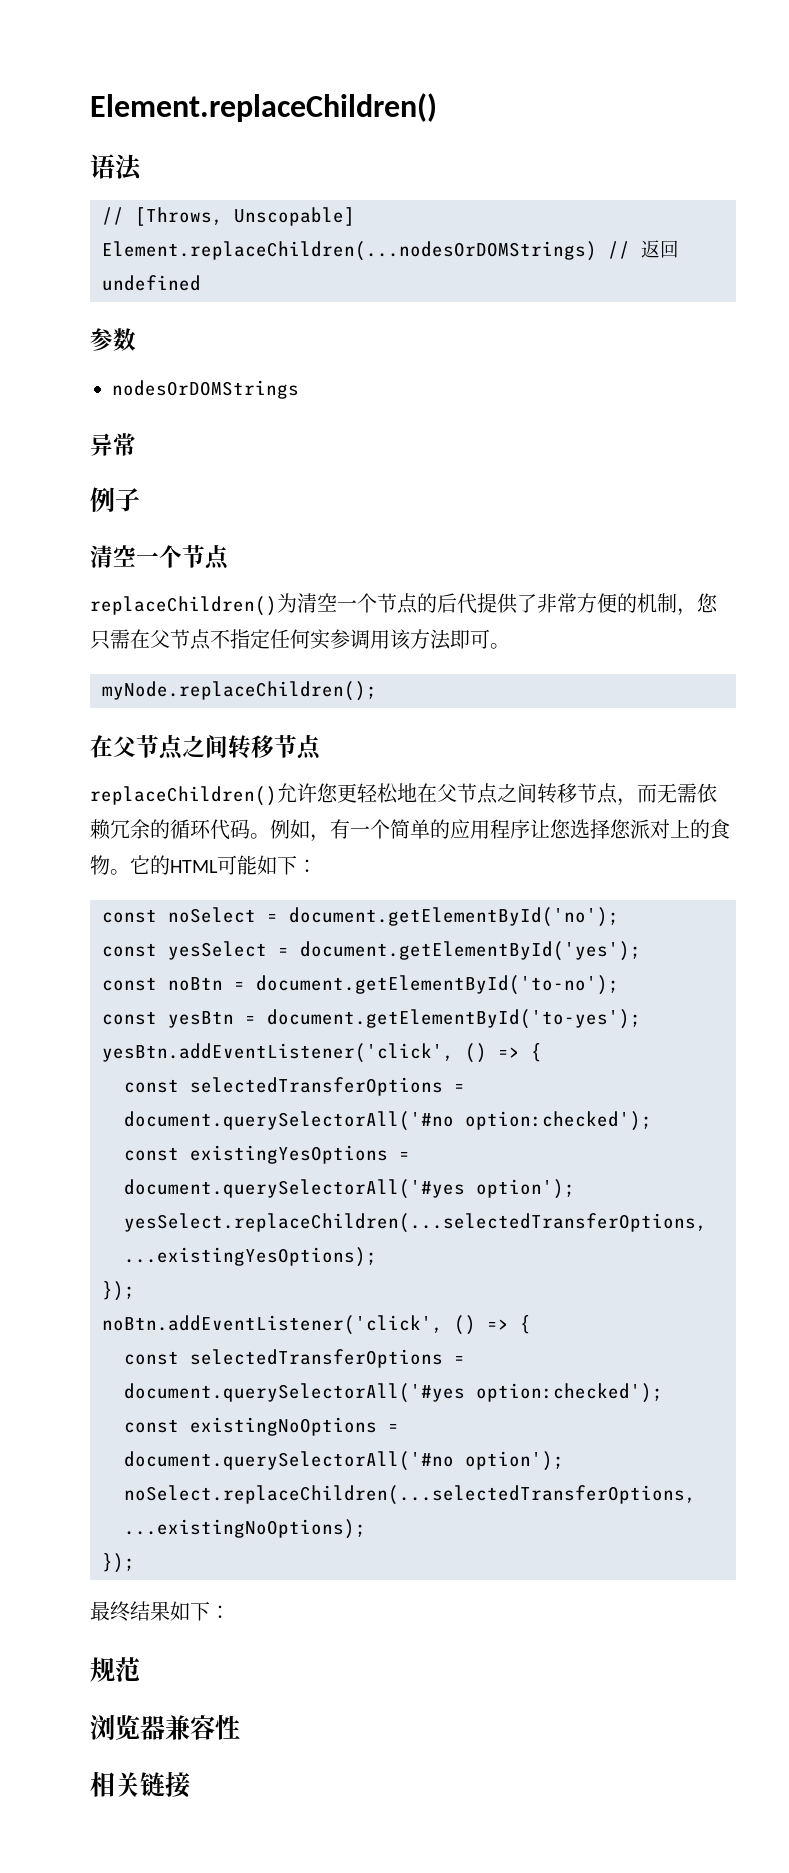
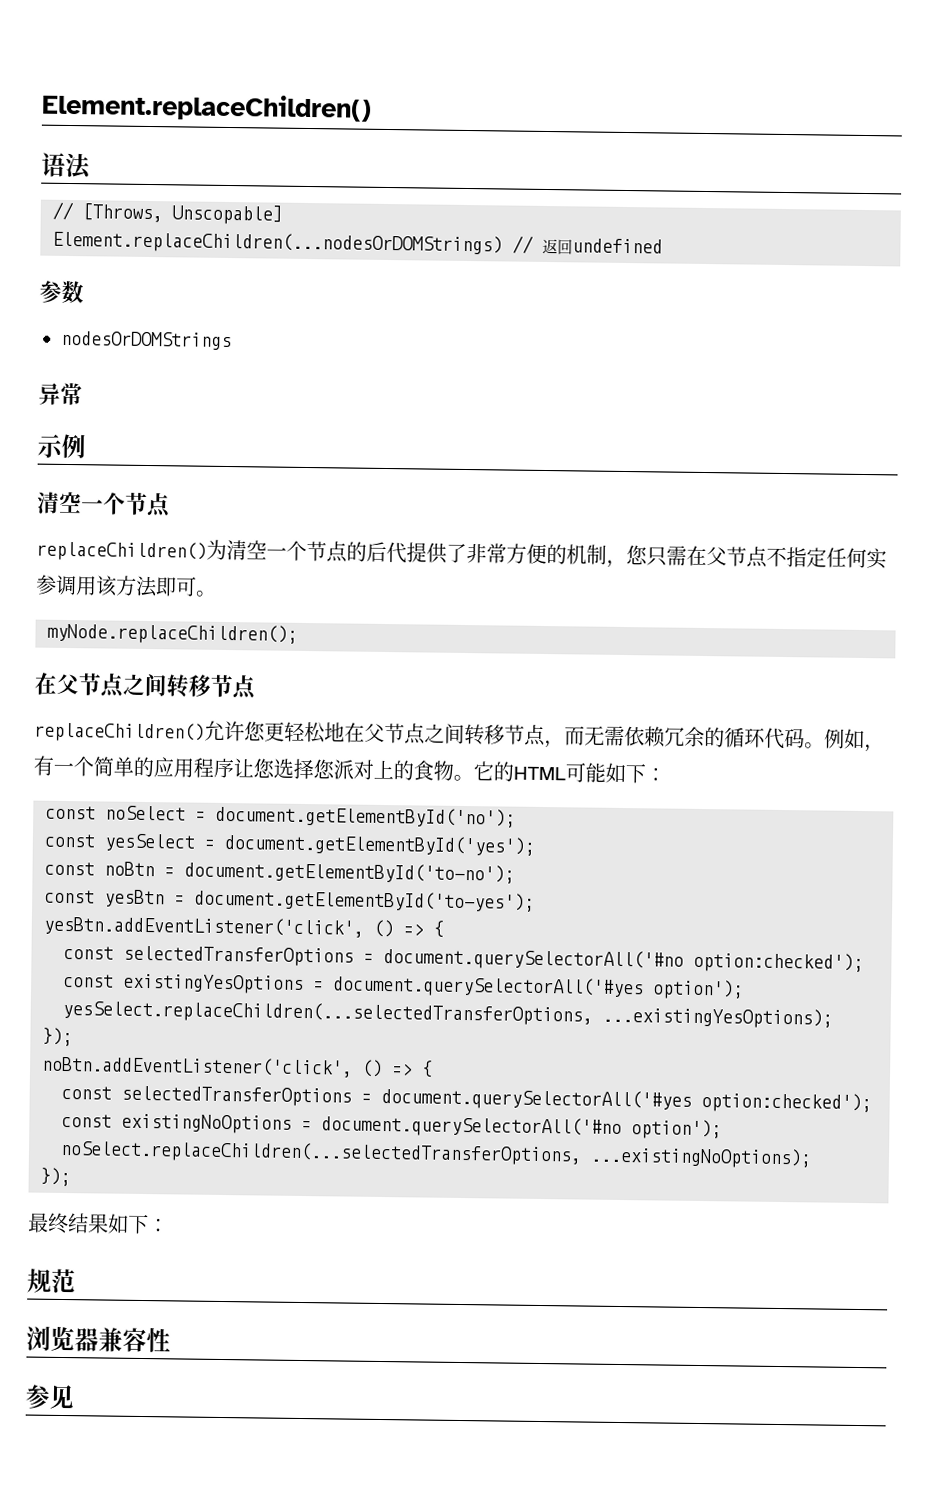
[90,487,140,512] 例子 -> [37,433,87,459] 示例
[90,1771,190,1798] 相关链接 -> [25,1384,75,1410] 参见

